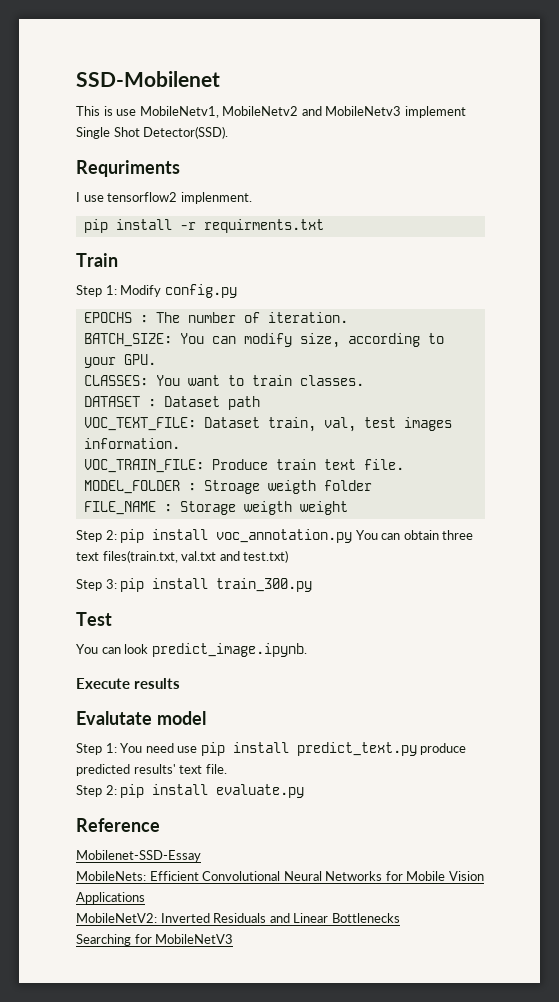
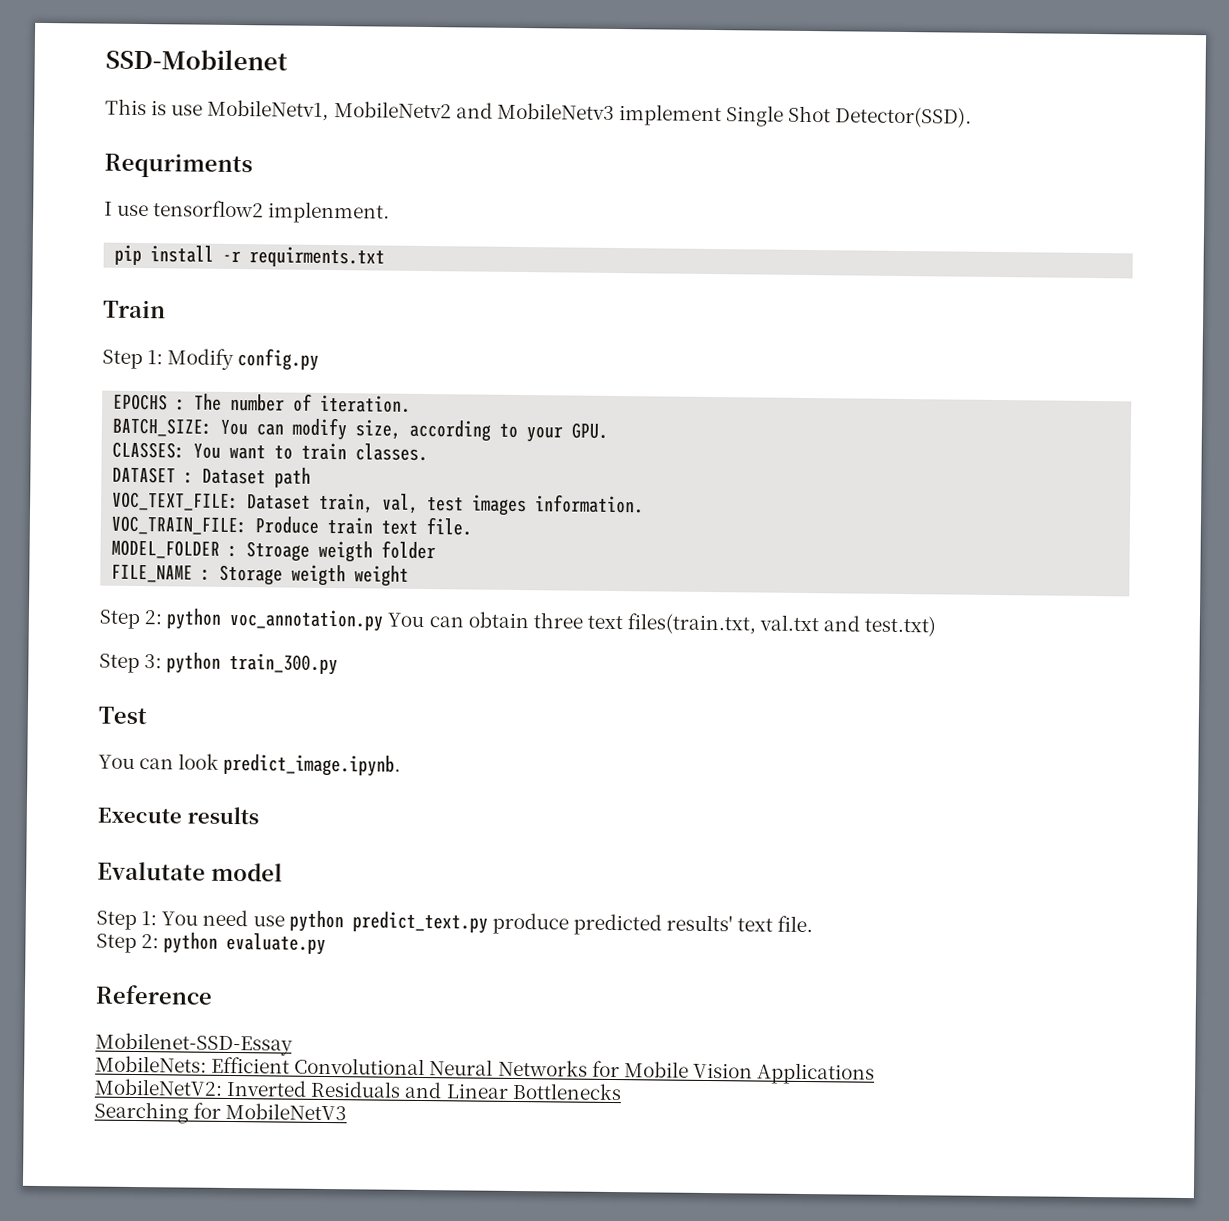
[120,529,209,543] pip install -> [166,608,222,630] python
[120,578,209,592] pip install -> [166,652,222,674] python
[200,742,289,756] pip install -> [288,910,344,933] python
[120,784,209,798] pip install -> [163,932,219,954] python

